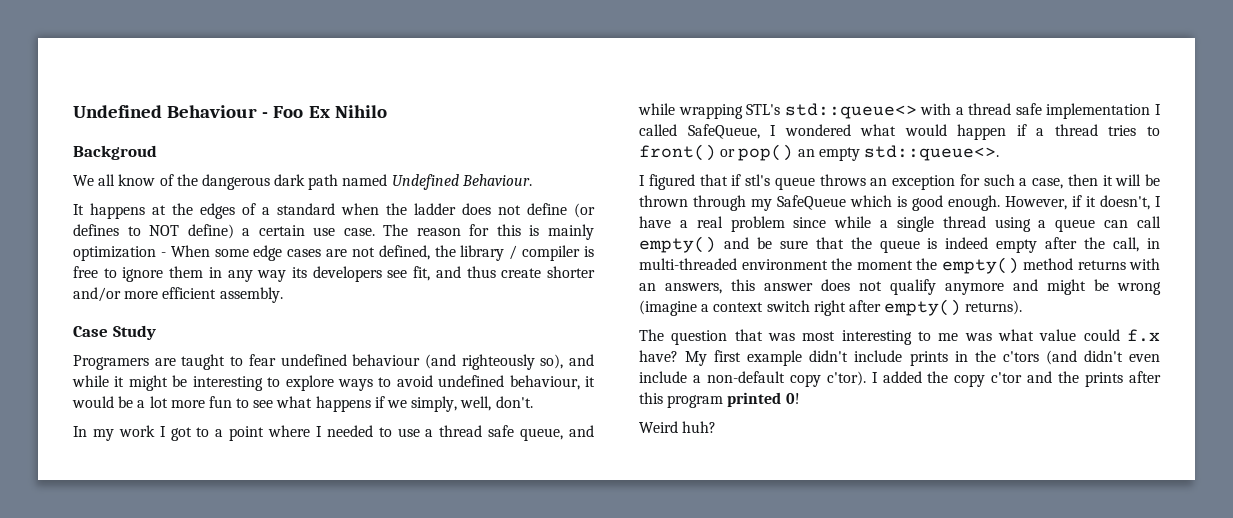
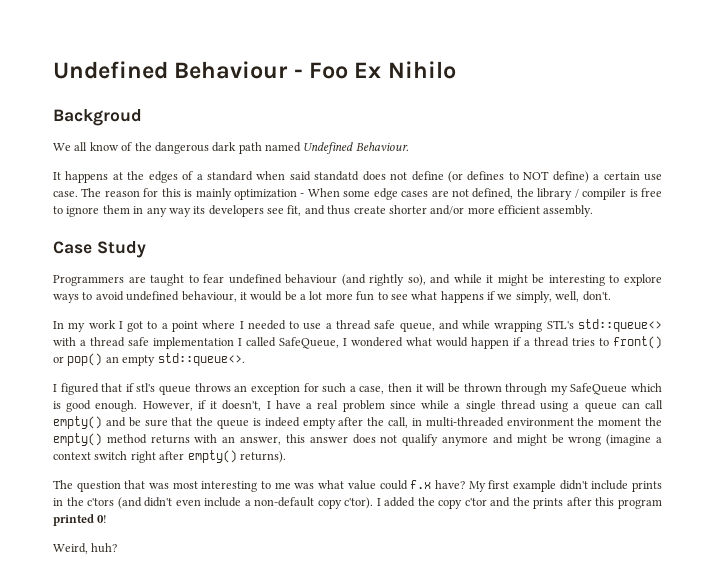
[386,203,456,215] the ladder -> [289,171,360,181] said standatd
[73,355,149,370] Programers -> [53,275,124,286] Programmers
[461,354,535,370] righteously -> [369,274,405,286] rightly
[665,283,722,294] answers, -> [240,436,282,445] answer,
[639,421,678,433] Weird -> [53,543,88,554] Weird,

